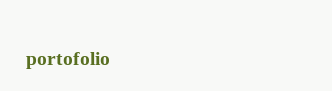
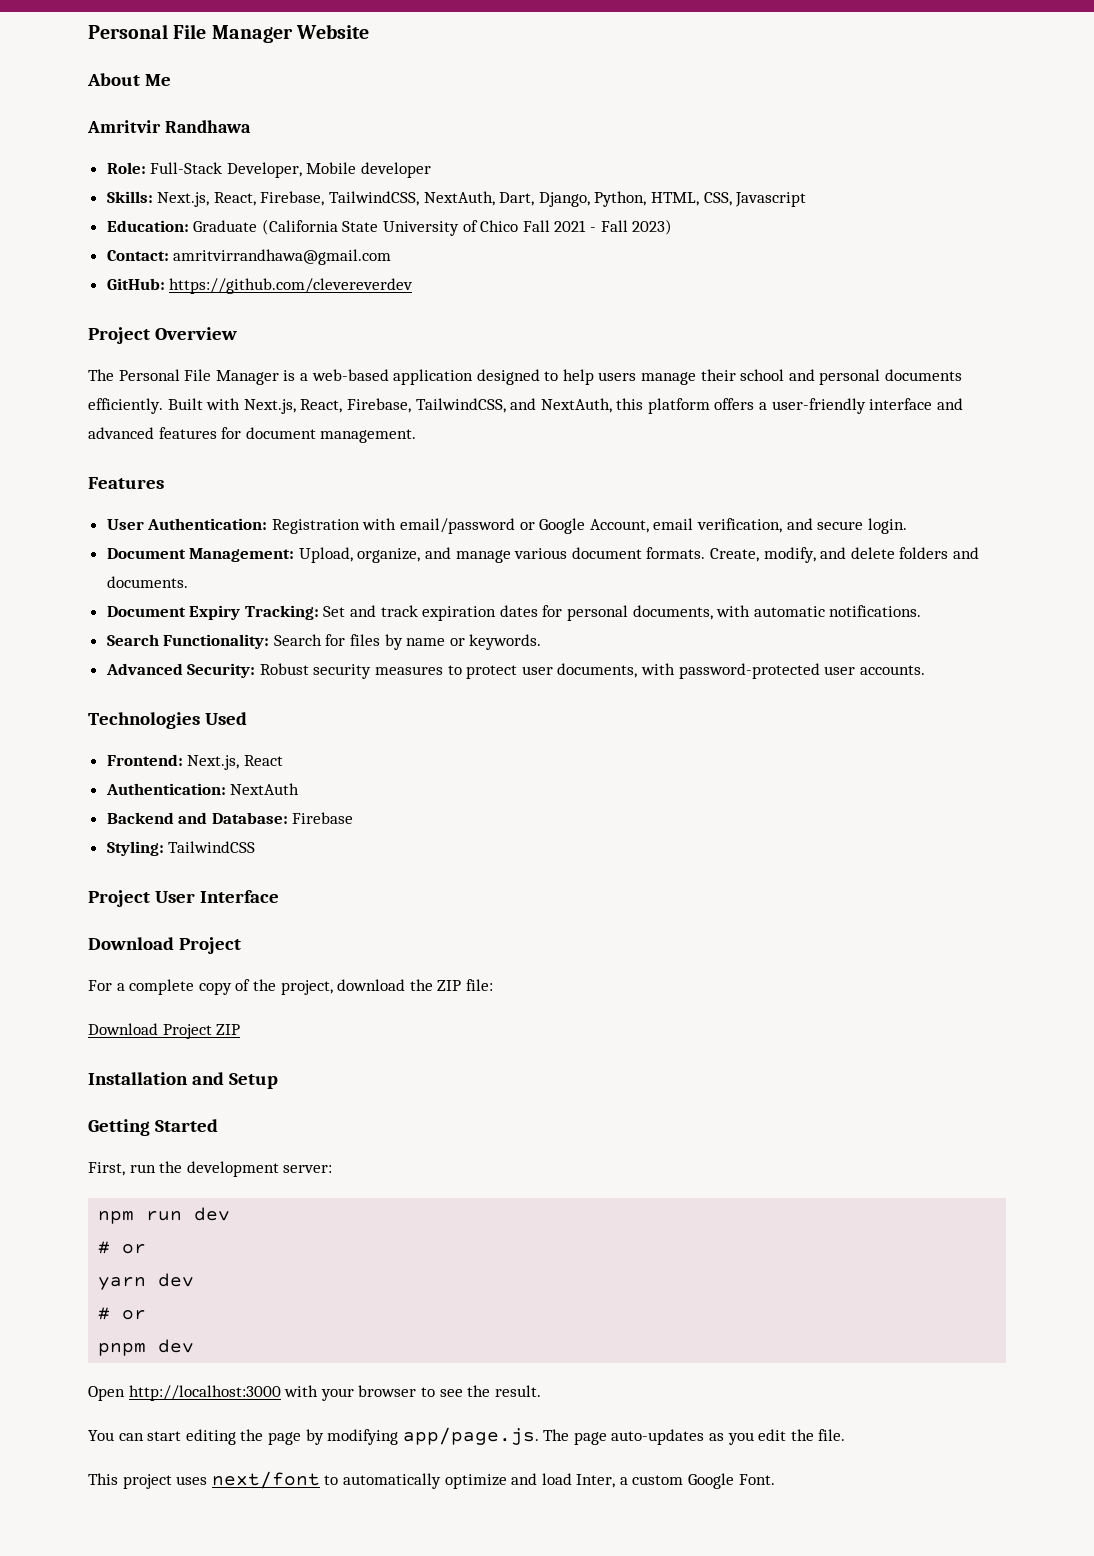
[26,52,110,69] portofolio -> [88,24,369,43] [87,73,171,86] [87,120,251,133] [106,162,432,178] [106,191,807,207] [106,219,673,236] [106,249,392,265] [106,278,414,294] [88,327,237,344] [88,369,963,385] [88,398,963,414] [88,427,417,443] [88,477,164,489] [106,518,907,534] [106,547,979,563] [106,576,188,588] [106,605,922,621] [106,634,542,650] [105,663,925,679] [88,712,247,729] [106,754,283,770] [105,783,300,795] [106,812,354,824] [106,841,256,856] [88,890,279,907] [88,937,241,954] [88,979,493,995] [88,1023,241,1039] [88,1072,278,1089] [88,1119,218,1136] [88,1161,333,1177] [98,1207,231,1224] [98,1241,147,1254] [98,1273,195,1290] [98,1307,147,1320] [98,1339,195,1356] [88,1385,541,1401] [88,1427,846,1445] [88,1471,775,1489] Personal File Manager Website // About Me // Amritvir Randhawa // Role: Full-Stack Developer, Mobile developer // Skills: Next.js, React, Firebase, TailwindCSS, NextAuth, Dart, Django, Python, HTML, CSS, Javascript // Education: Graduate (California State University of Chico Fall 2021 - Fall 2023) // Contact: amritvirrandhawa@gmail.com // GitHub: https://github.com/clevereverdev // Project Overview // The Personal File Manager is a web-based application designed to help users manage their school and personal documents efficiently. Built with Next.js, React, Firebase, TailwindCSS, and NextAuth, this platform offers a user-friendly interface and advanced features for document management. // Features // User Authentication: Registration with email/password or Google Account, email verification, and secure login. // Document Management: Upload, organize, and manage various document formats. Create, modify, and delete folders and documents. // Document Expiry Tracking: Set and track expiration dates for personal documents, with automatic notifications. // Search Functionality: Search for files by name or keywords. // Advanced Security: Robust security measures to protect user documents, with password-protected user accounts. // Technologies Used // Frontend: Next.js, React // Authentication: NextAuth // Backend and Database: Firebase // Styling: TailwindCSS // Project User Interface // Download Project // For a complete copy of the project, download the ZIP file: // Download Project ZIP // Installation and Setup // Getting Started // First, run the development server: // npm run dev // # or // yarn dev // # or // pnpm dev // Open http://localhost:3000 with your browser to see the result. // You can start editing the page by modifying app/page.js. The page auto-updates as you edit the file. // This project uses next/font to automatically optimize and load Inter, a custom Google Font.

